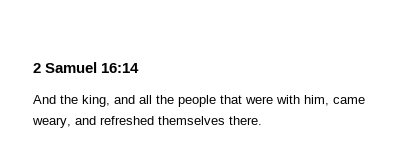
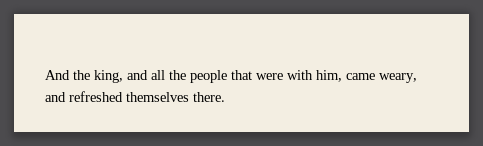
[33,62,140,73] 2 Samuel 16:14 // -> (45, 75) none

